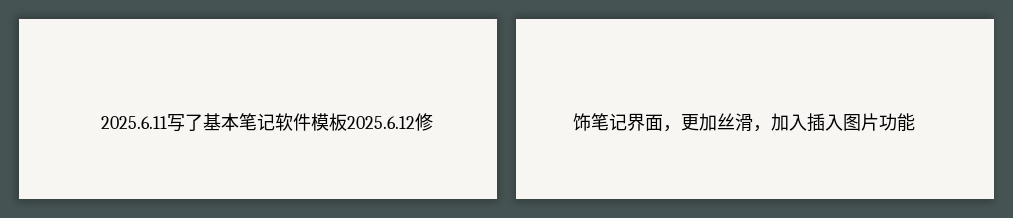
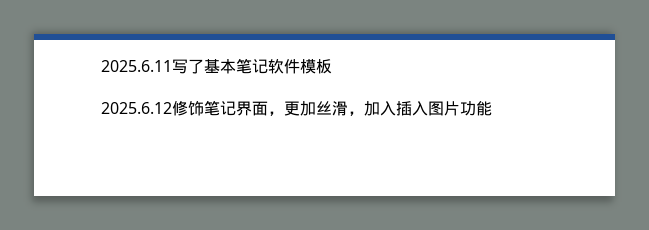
(348, 122) none -> (332, 66) //

